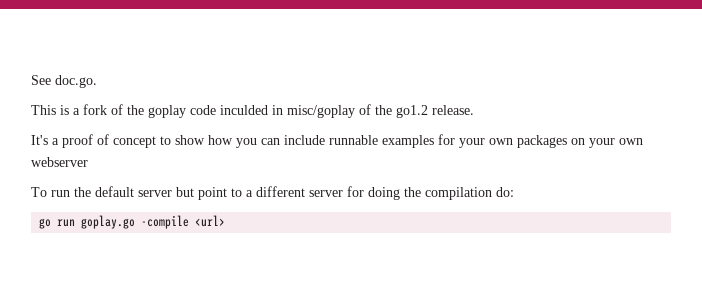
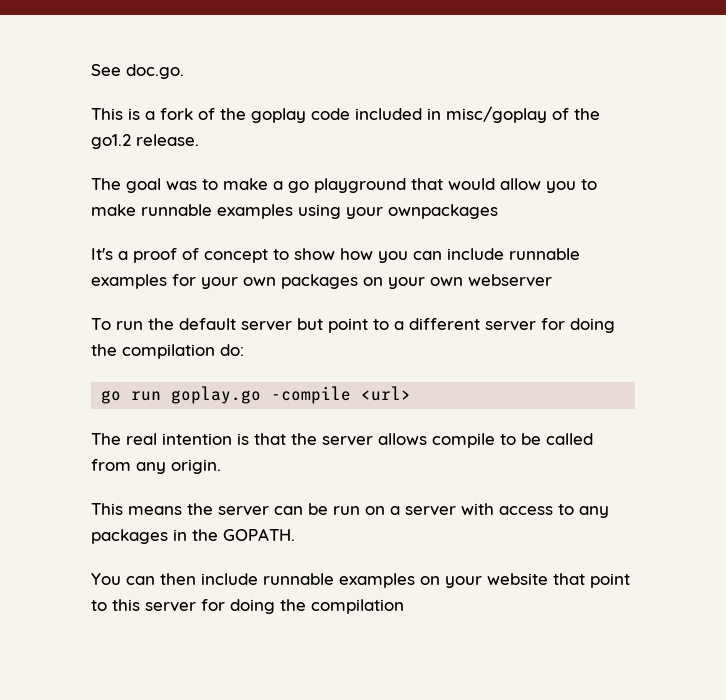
[220,105,268,115] inculded -> [355,108,422,120] included
(474, 110) none -> [91,178,597,193] [91,204,498,219] // The goal was to make a go playground that would allow you to make runnable examples using your ownpackages
(226, 221) none -> [91,433,593,448] [91,459,221,474] [91,503,609,518] [91,528,295,544] [91,573,630,588] [91,599,404,614] // The real intention is that the server allows compile to be called from any origin. // This means the server can be run on a server with access to any packages in the GOPATH. // You can then include runnable examples on your website that point to this server for doing the compilation

